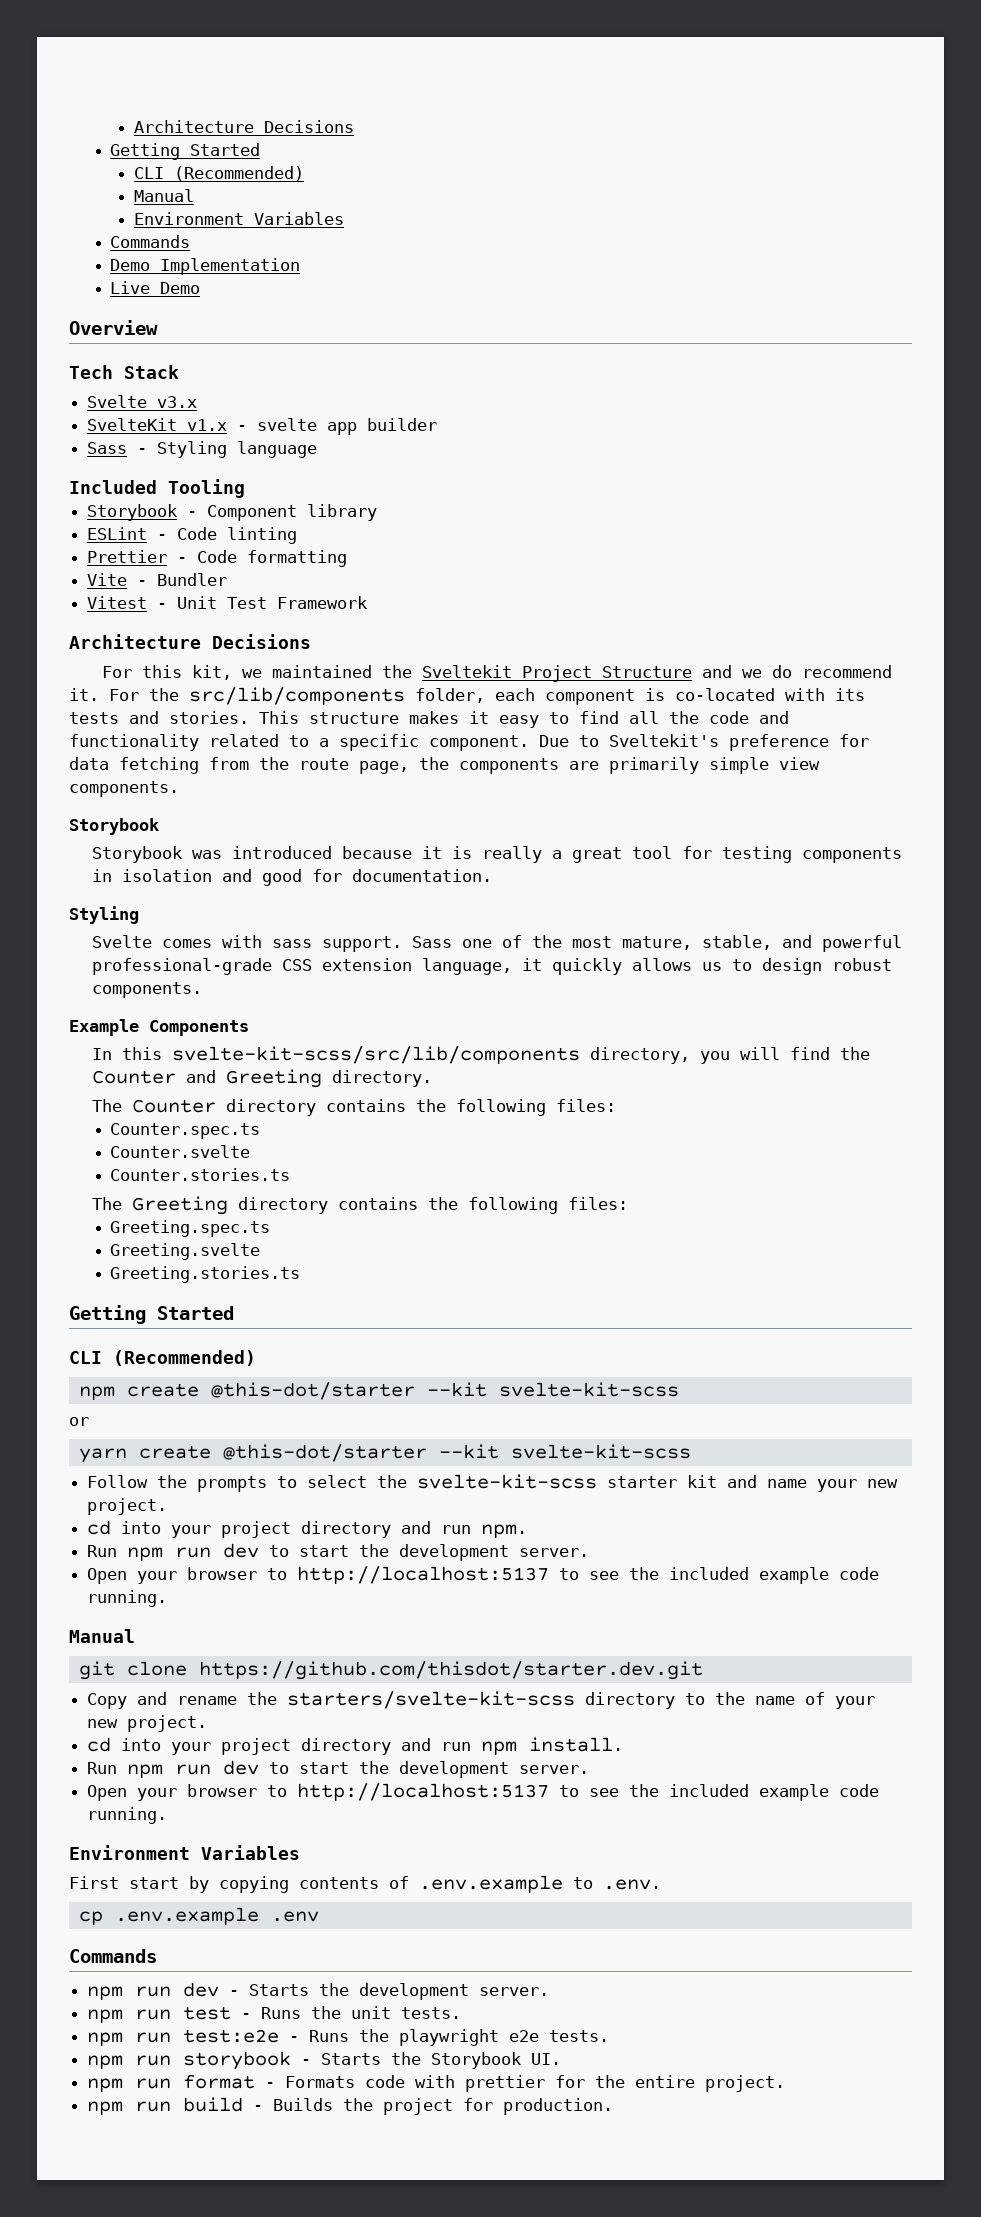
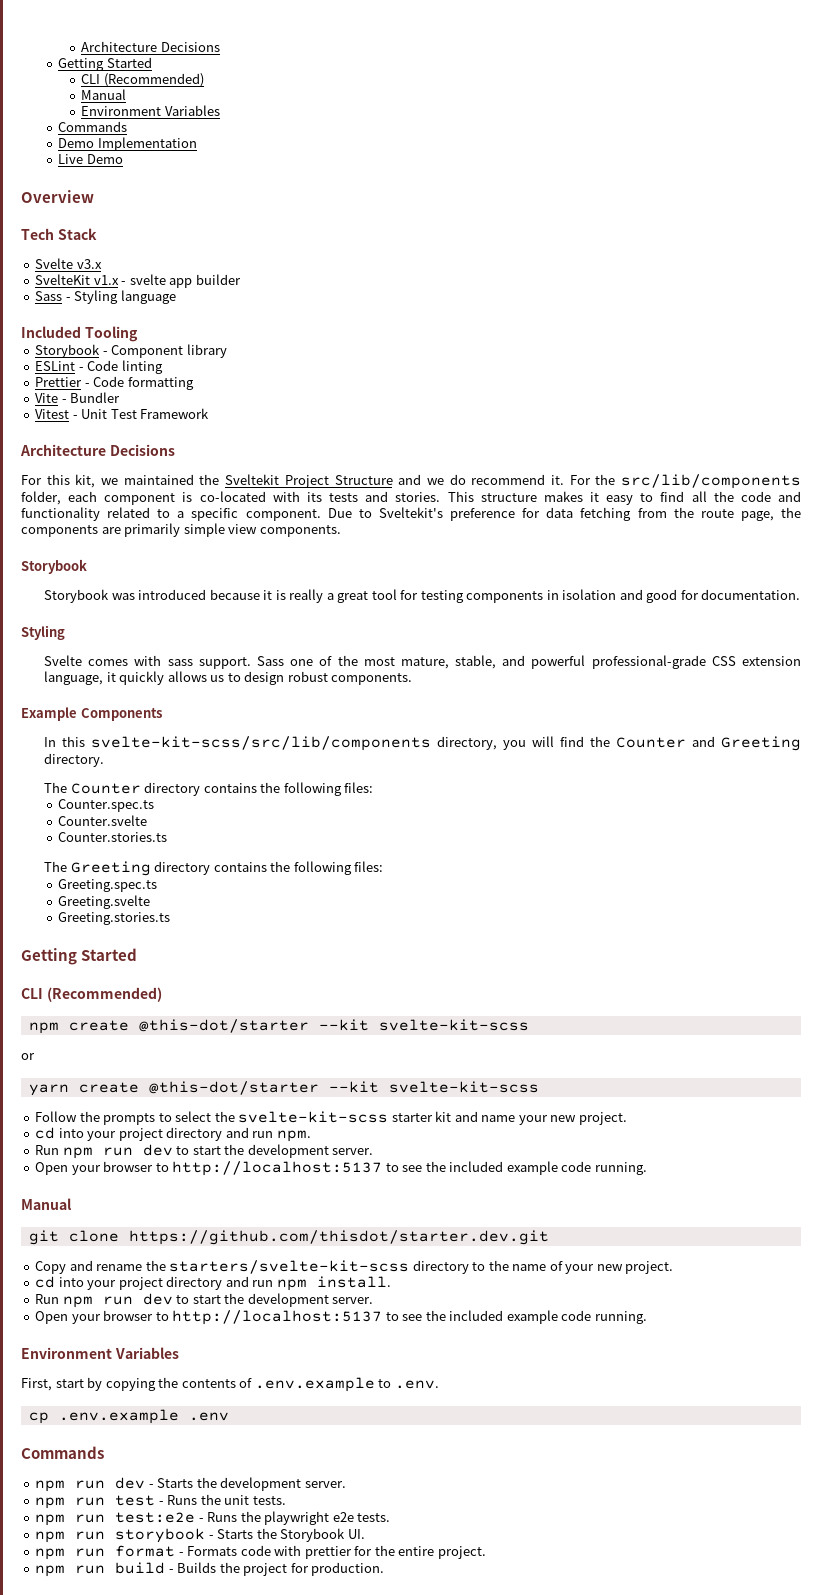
[69,1876,119,1889] First -> [21,1378,52,1391] First,
(289, 1884) none -> [158,1377,179,1388] the

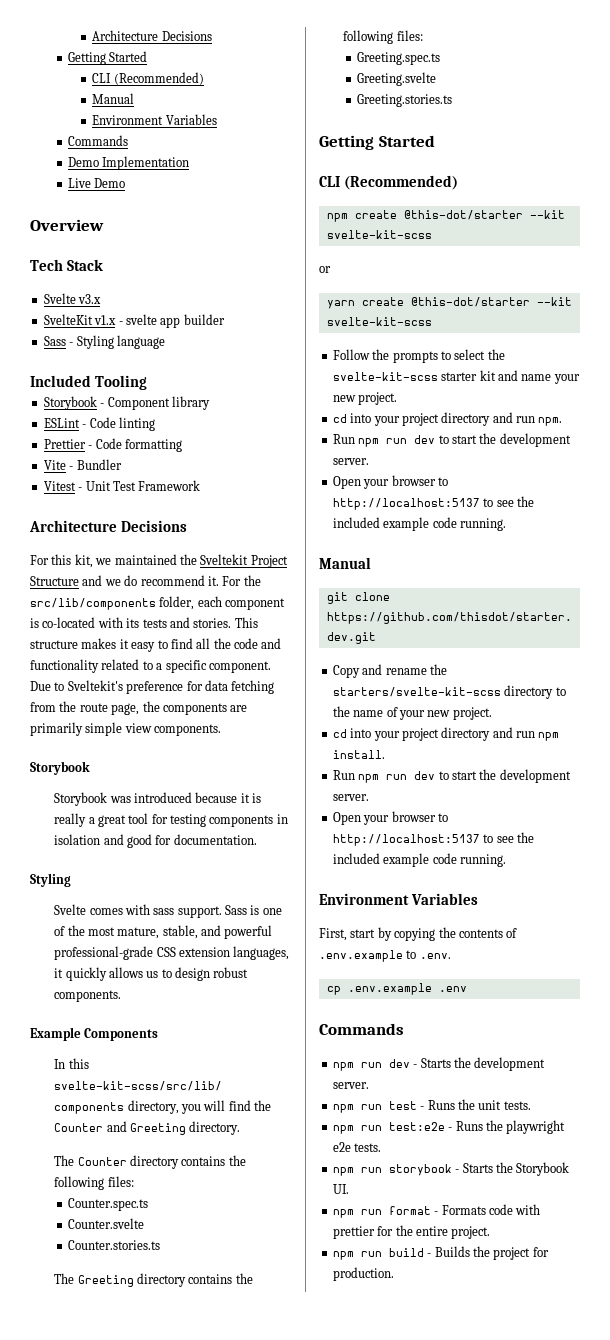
(284, 661) none -> [250,905,260,915] is
[44,671,104,685] language, -> [233,946,290,960] languages,

